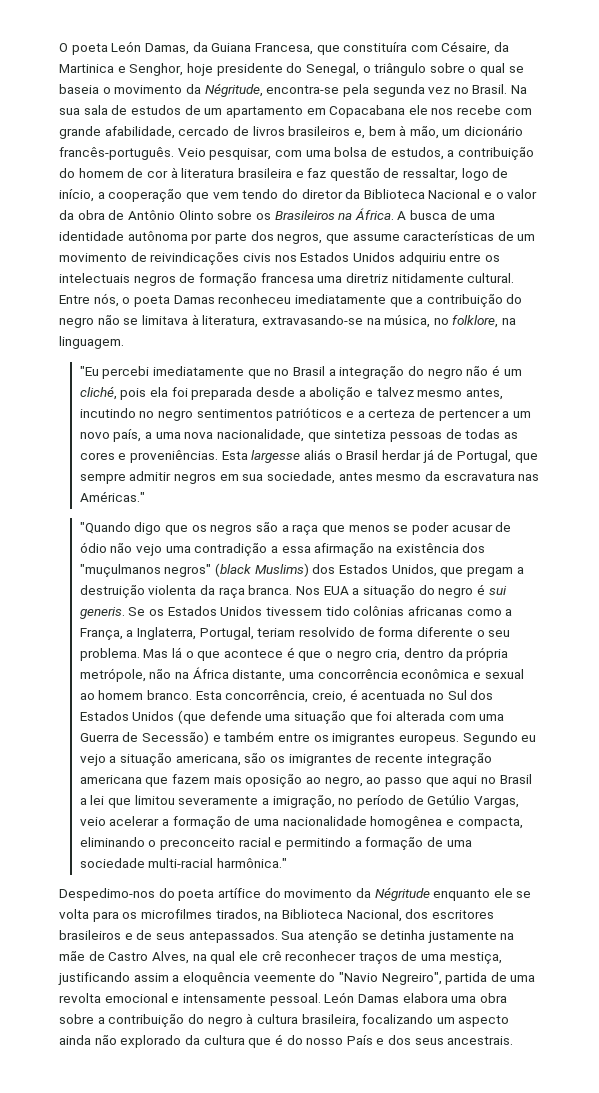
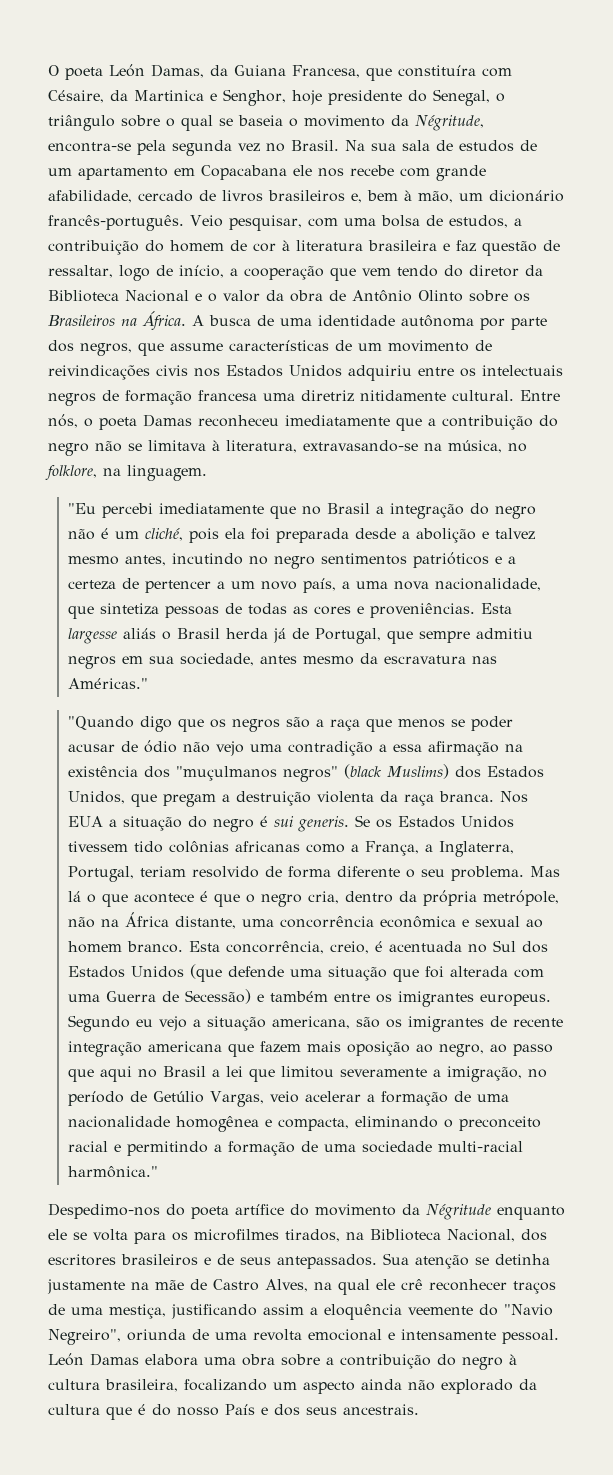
[381,450,421,460] herdar -> [226,628,269,639] herda
[129,471,172,481] admitir -> [476,628,534,639] admitiu
[445,972,488,985] partida -> [127,1329,186,1341] oriunda

